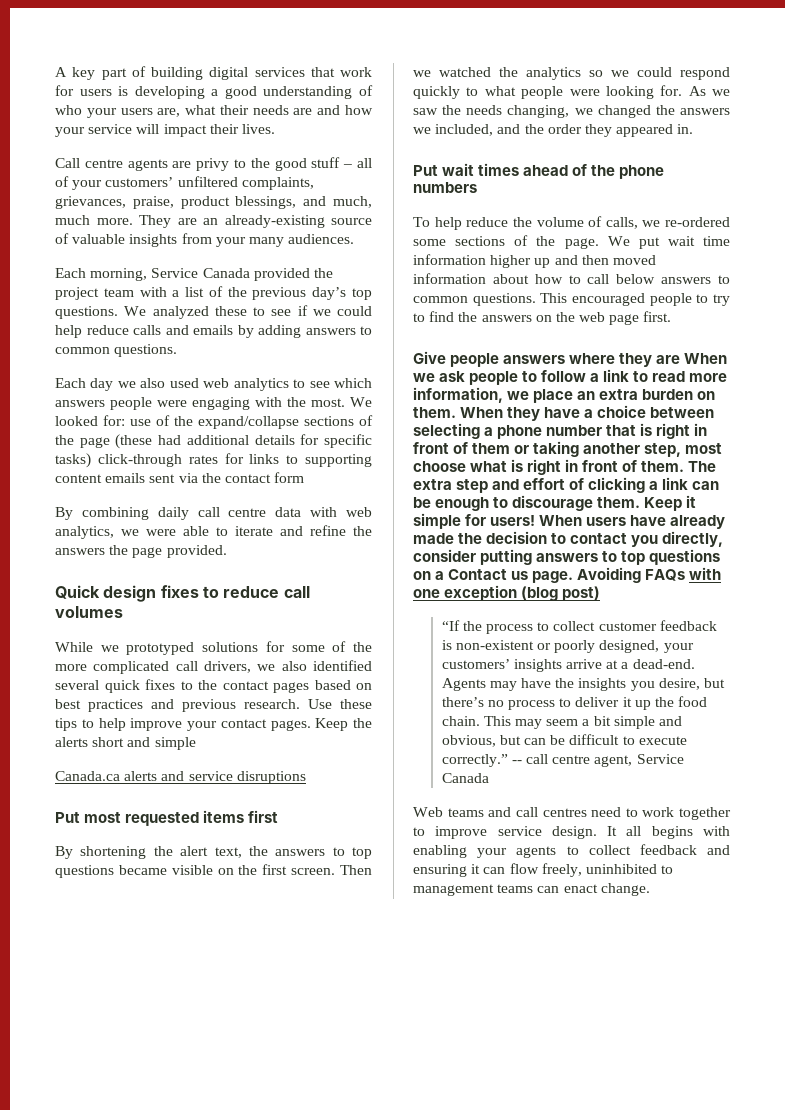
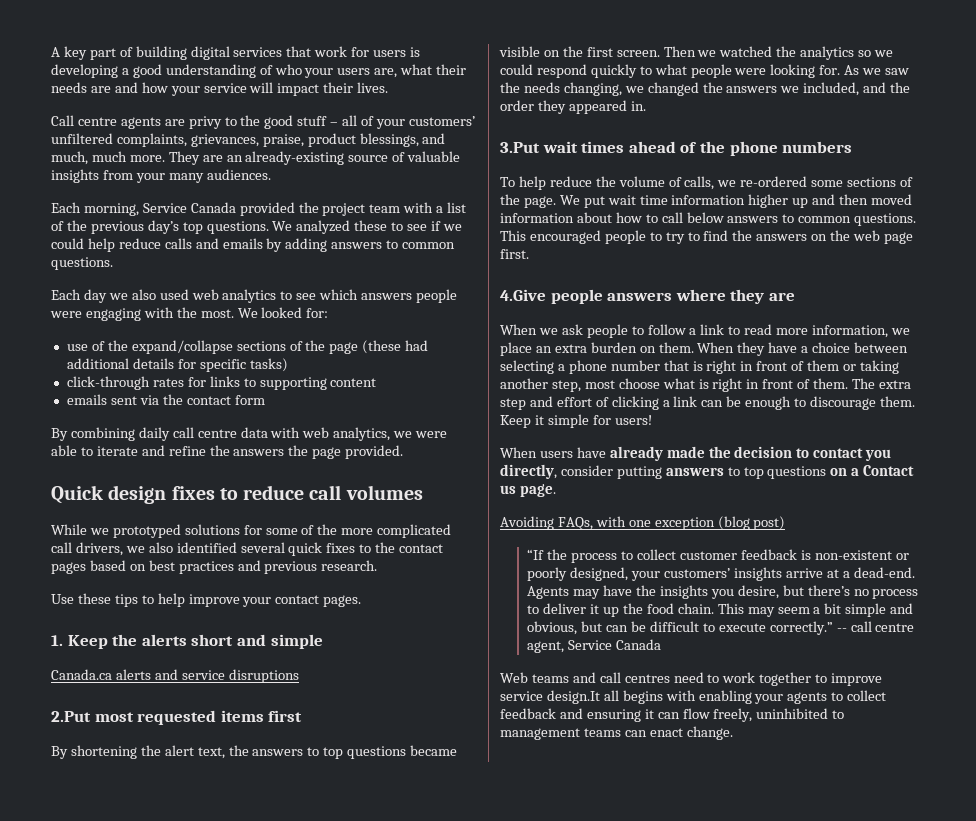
(125, 420) none -> (329, 313) //
(91, 460) none -> (288, 365) //
(102, 478) none -> (377, 382) //
(300, 704) none -> (378, 565) //
(311, 725) none -> [51,635,63,646] // 1.
[55,812,80,823] Put -> [51,711,91,722] 2.Put
[413,165,438,176] Put -> [500,142,540,153] 3.Put
[413,351,446,364] Give -> [500,289,546,301] 4.Give
(681, 359) none -> (795, 296) //
(536, 520) none -> (652, 420) //
[577,567,686,583] Avoiding FAQs -> [500,516,593,530] // Avoiding FAQs,
[551,826,618,839] design. It -> [546,690,600,704] design.It

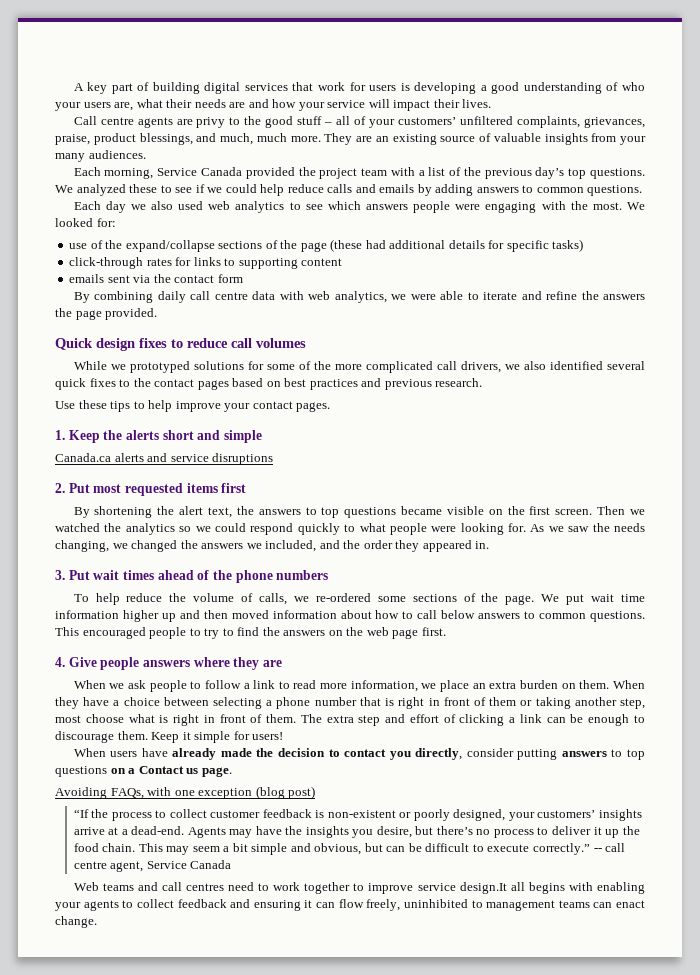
[245,151,345,165] already-existing -> [392,134,437,145] existing
[51,711,91,722] 2.Put -> [55,483,90,493] 2. Put
[500,142,540,153] 3.Put -> [55,570,90,580] 3. Put
[500,289,546,301] 4.Give -> [55,657,97,667] 4. Give

